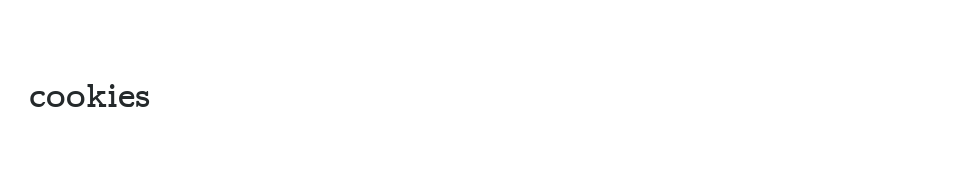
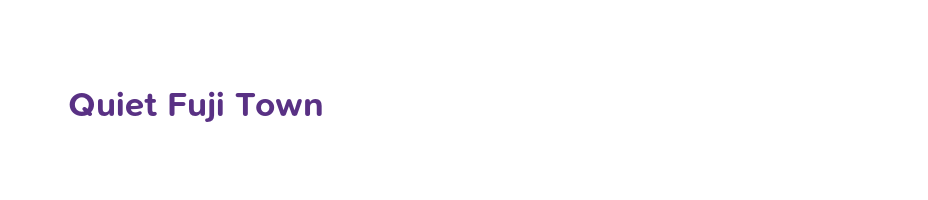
[29,84,150,107] cookies -> [68,91,324,123] Quiet Fuji Town

